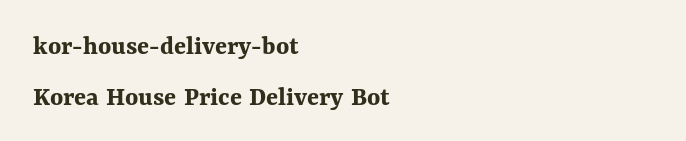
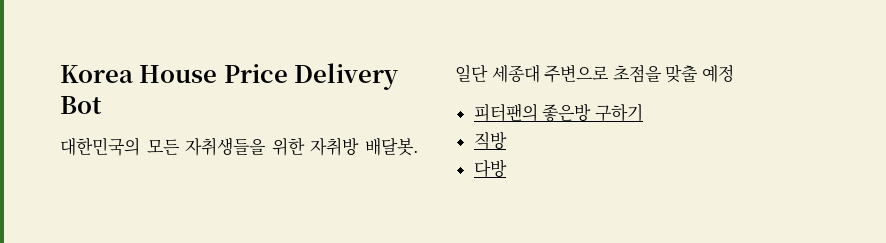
[33,36,299,59] kor-house-delivery-bot // -> (60, 74) none
(390, 97) none -> [60,137,419,156] [455,64,734,83] [473,103,643,122] [473,131,507,150] [473,159,507,178] // 대한민국의 모든 자취생들을 위한 자취방 배달봇. 일단 세종대 주변으로 초점을 맞출 예정 // 피터팬의 좋은방 구하기 // 직방 // 다방

